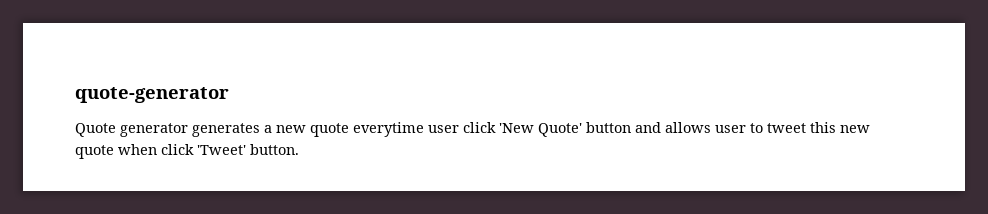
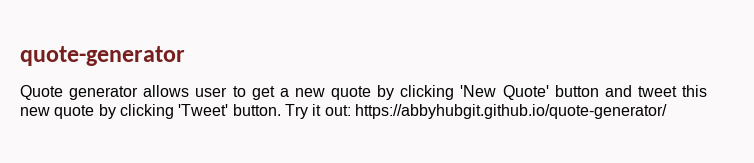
[192,122,496,137] generates a new quote everytime user click -> [143,85,455,100] allows user to get a new quote by clicking
[665,122,763,133] allows user to -> (632, 91) none
[118,144,299,155] when click 'Tweet' button. -> [98,104,667,119] by clicking 'Tweet' button. Try it out: https://abbyhubgit.github.io/quote-generator/

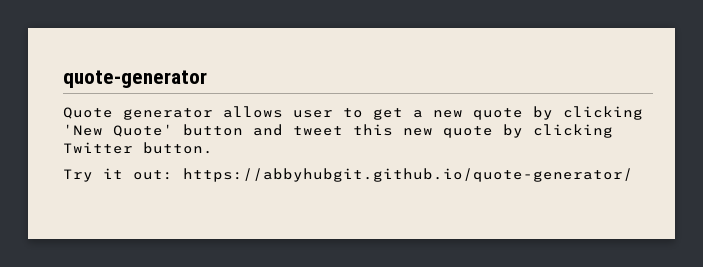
[178,104,229,116] 'Tweet' -> [63,142,133,154] Twitter
(281, 110) none -> (213, 148) //

